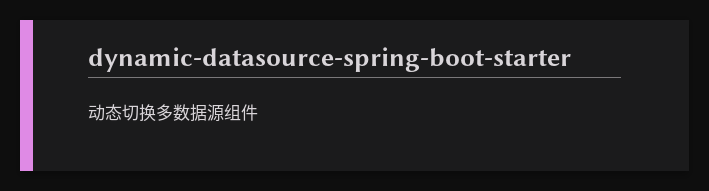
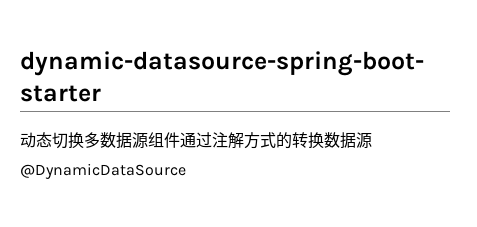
(258, 112) none -> [180,132,372,149] [20,163,186,179] 通过注解方式的转换数据源@DynamicDataSource

